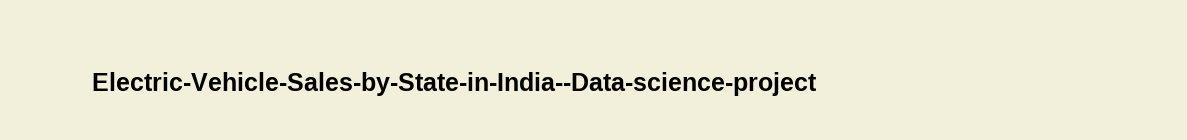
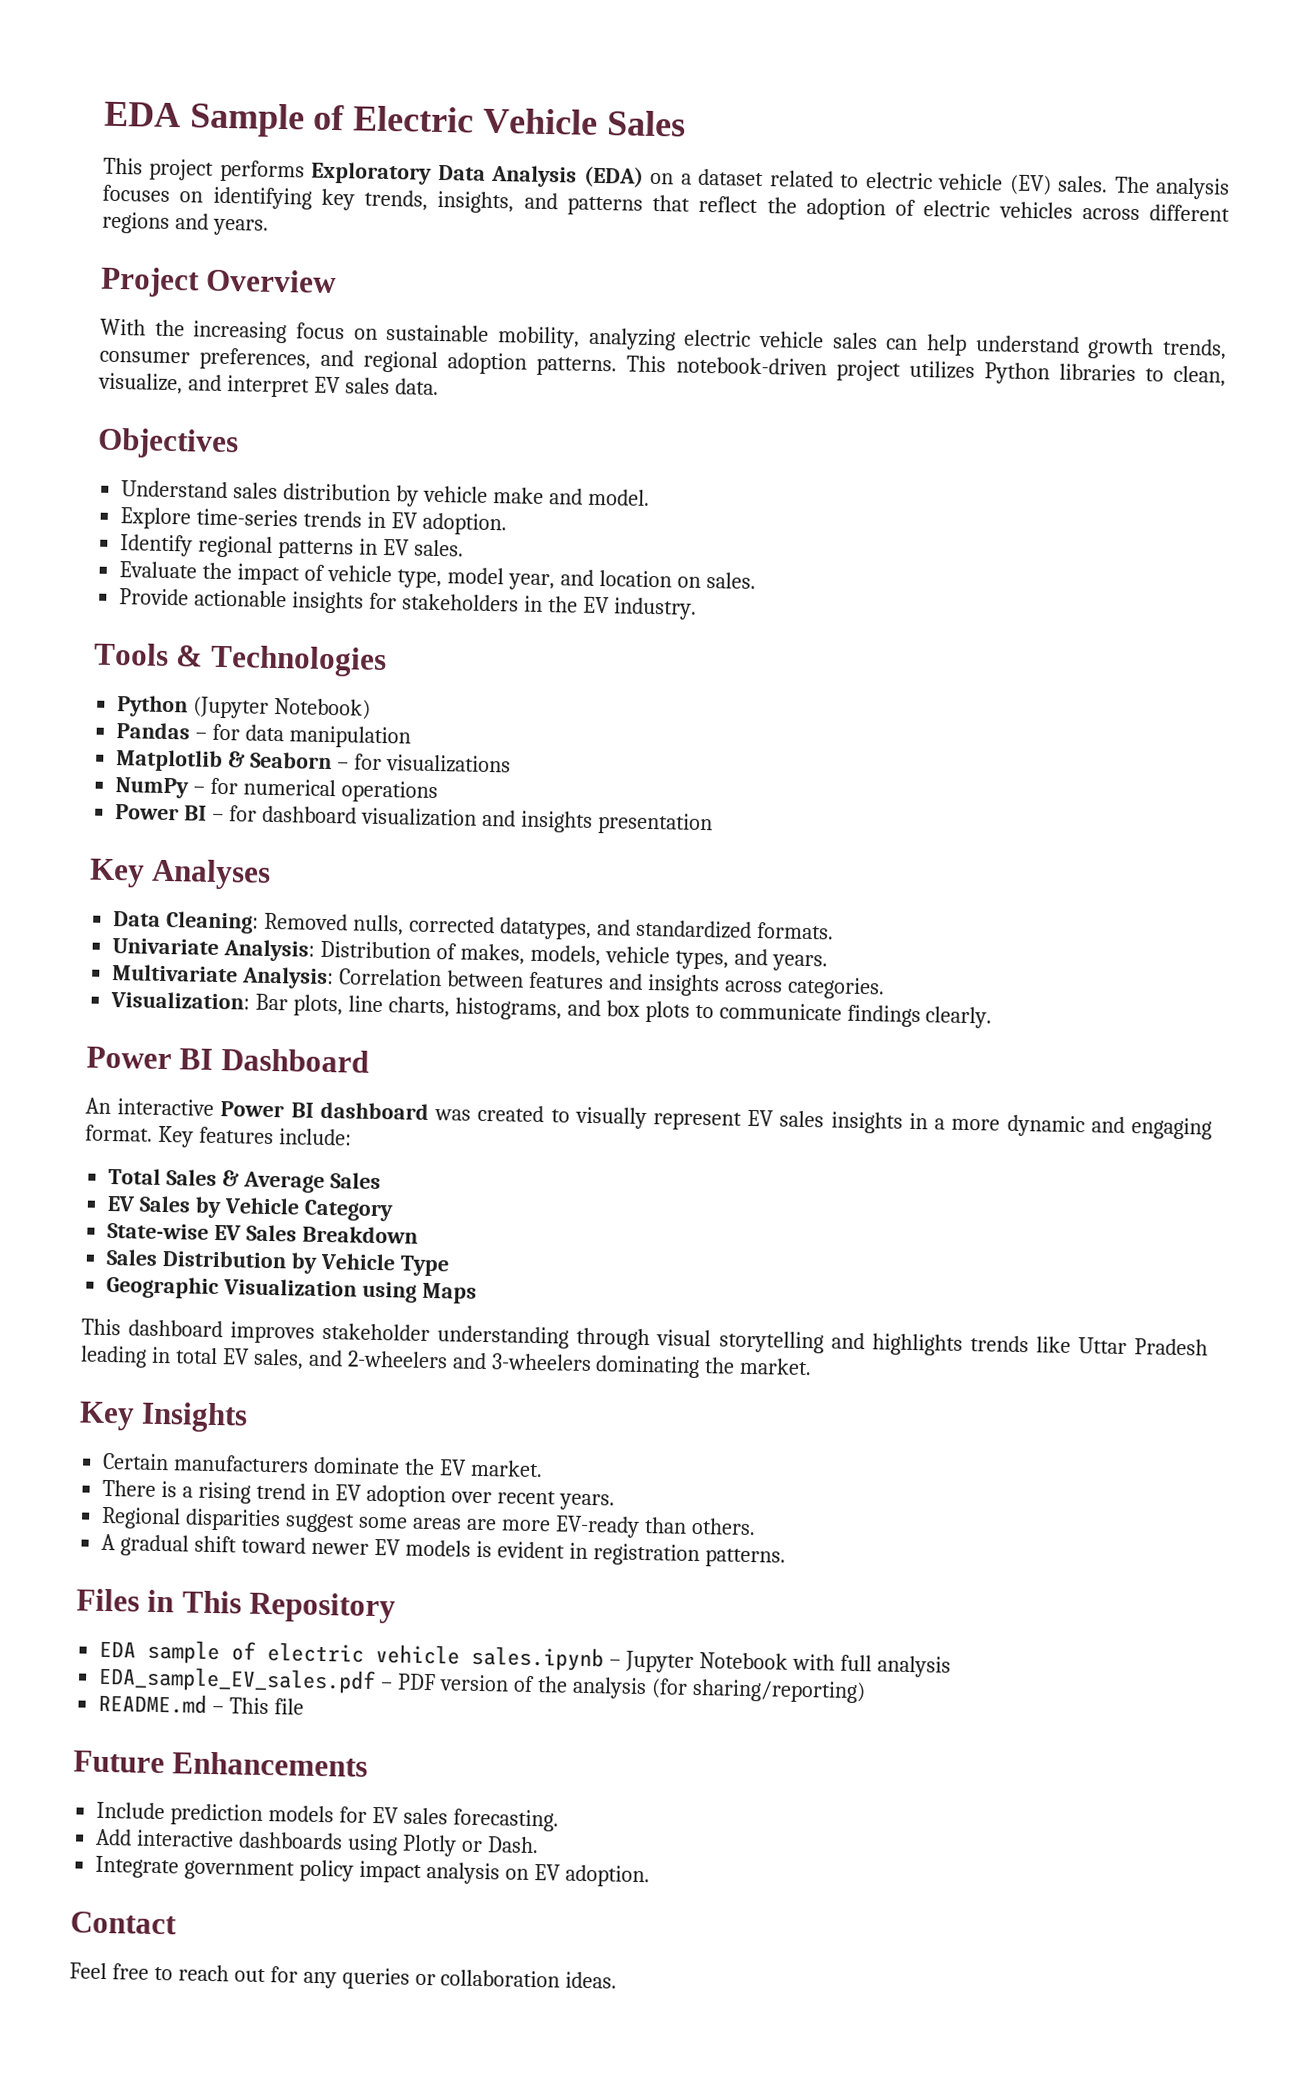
[92,72,817,96] Electric-Vehicle-Sales-by-State-in-India--Data-science-project -> [104,101,686,138] [103,157,1231,200] [102,184,1230,222] [102,211,269,236] [100,266,338,298] [100,318,1227,360] [99,347,1227,387] [98,372,439,398] [97,427,239,460] [121,480,650,507] [120,507,507,536] [120,534,464,560] [119,561,756,591] [119,588,697,620] [93,642,387,678] [117,695,372,720] [116,722,411,749] [116,749,511,774] [115,777,438,804] [115,804,713,836] [89,858,272,890] [113,911,834,940] [112,938,828,972] [112,964,885,1000] [110,990,993,1029] [86,1046,369,1073] [85,1097,1212,1140] [85,1124,352,1148] [108,1167,381,1194] [107,1195,394,1222] [107,1222,419,1244] [106,1248,450,1277] [106,1275,478,1304] [81,1318,1209,1356] [80,1345,813,1379] [79,1401,249,1433] [102,1452,543,1478] [102,1479,615,1511] [101,1506,756,1538] [101,1533,786,1568] [76,1588,397,1624] [99,1639,951,1678] [98,1665,866,1704] [98,1692,305,1715] [73,1750,369,1777] [96,1801,559,1832] [95,1828,539,1857] [95,1855,650,1888] [70,1911,177,1935] [69,1962,618,1990] EDA Sample of Electric Vehicle Sales // This project performs Exploratory Data Analysis (EDA) on a dataset related to electric vehicle (EV) sales. The analysis focuses on identifying key trends, insights, and patterns that reflect the adoption of electric vehicles across different regions and years. // Project Overview // With the increasing focus on sustainable mobility, analyzing electric vehicle sales can help understand growth trends, consumer preferences, and regional adoption patterns. This notebook-driven project utilizes Python libraries to clean, visualize, and interpret EV sales data. // Objectives // Understand sales distribution by vehicle make and model. // Explore time-series trends in EV adoption. // Identify regional patterns in EV sales. // Evaluate the impact of vehicle type, model year, and location on sales. // Provide actionable insights for stakeholders in the EV industry. // Tools & Technologies // Python (Jupyter Notebook) // Pandas – for data manipulation // Matplotlib & Seaborn – for visualizations // NumPy – for numerical operations // Power BI – for dashboard visualization and insights presentation // Key Analyses // Data Cleaning: Removed nulls, corrected datatypes, and standardized formats. // Univariate Analysis: Distribution of makes, models, vehicle types, and years. // Multivariate Analysis: Correlation between features and insights across categories. // Visualization: Bar plots, line charts, histograms, and box plots to communicate findings clearly. // Power BI Dashboard // An interactive Power BI dashboard was created to visually represent EV sales insights in a more dynamic and engaging format. Key features include: // Total Sales & Average Sales // EV Sales by Vehicle Category // State-wise EV Sales Breakdown // Sales Distribution by Vehicle Type // Geographic Visualization using Maps // This dashboard improves stakeholder understanding through visual storytelling and highlights trends like Uttar Pradesh leading in total EV sales, and 2-wheelers and 3-wheelers dominating the market. // Key Insights // Certain manufacturers dominate the EV market. // There is a rising trend in EV adoption over recent years. // Regional disparities suggest some areas are more EV-ready than others. // A gradual shift toward newer EV models is evident in registration patterns. // Files in This Repository // EDA sample of electric vehicle sales.ipynb – Jupyter Notebook with full analysis // EDA_sample_EV_sales.pdf – PDF version of the analysis (for sharing/reporting) // README.md – This file // Future Enhancements // Include prediction models for EV sales forecasting. // Add interactive dashboards using Plotly or Dash. // Integrate government policy impact analysis on EV adoption. // Contact // Feel free to reach out for any queries or collaboration ideas.

